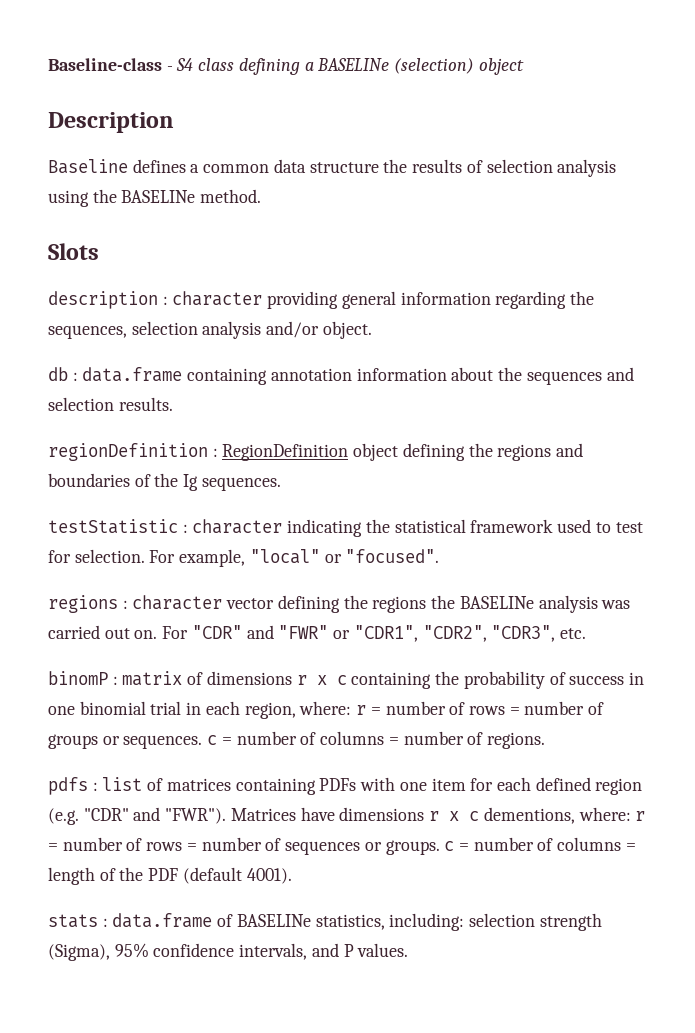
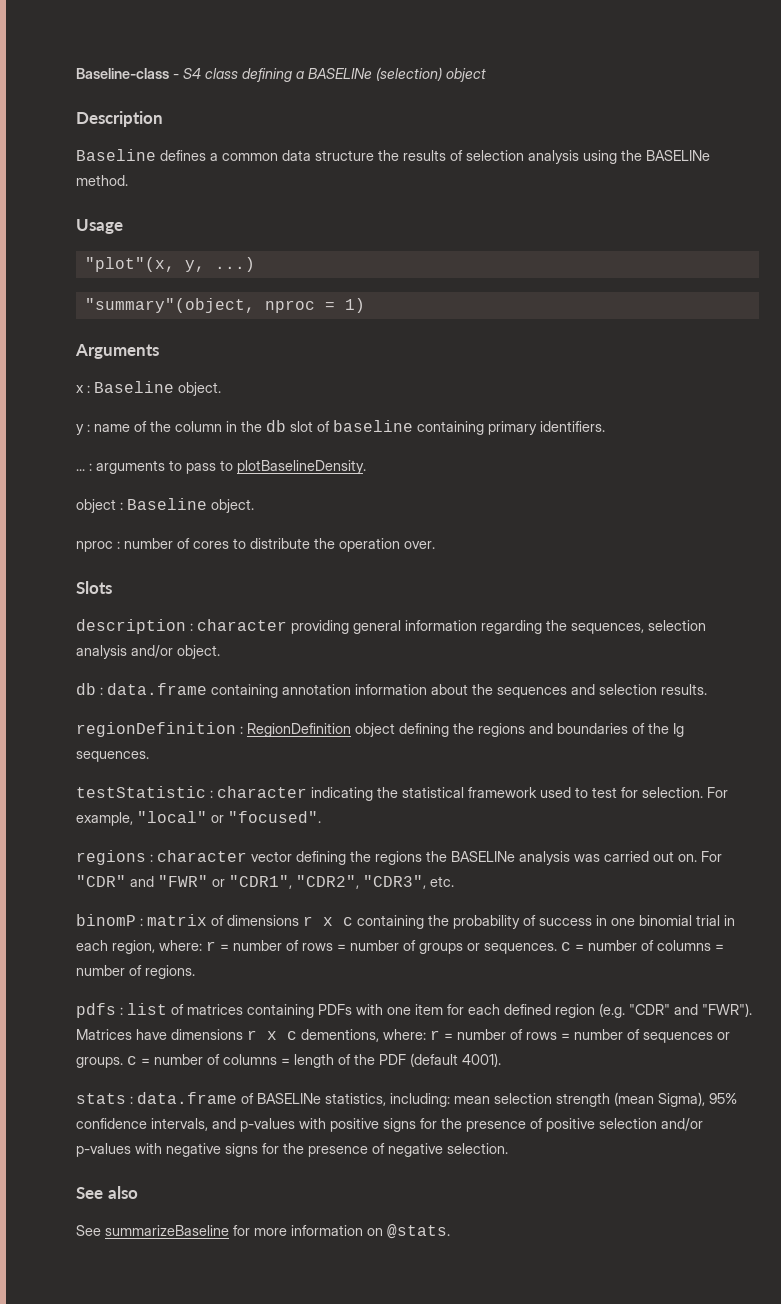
(262, 196) none -> [76,219,123,234] [84,257,255,272] [84,298,365,313] [75,344,159,359] [76,381,221,396] [76,420,605,435] [76,460,366,474] [76,498,254,513] [76,538,435,552] // Usage // "plot"(x, y, ...) // "summary"(object, nproc = 1) // Arguments // x : Baseline object. // y : name of the column in the db slot of baseline containing primary identifiers. // ... : arguments to pass to plotBaselineDensity. // object : Baseline object. // nproc : number of cores to distribute the operation over.
(465, 922) none -> [454,1096,490,1104] mean
[48,944,110,961] (Sigma), -> [614,1092,705,1107] (mean Sigma),
[343,943,409,957] P values. -> [240,1118,703,1132] [76,1143,508,1157] [76,1186,138,1199] [76,1224,450,1239] p-values with positive signs for the presence of positive selection and/or p-values with negative signs for the presence of negative selection. // See also // See summarizeBaseline for more information on @stats.

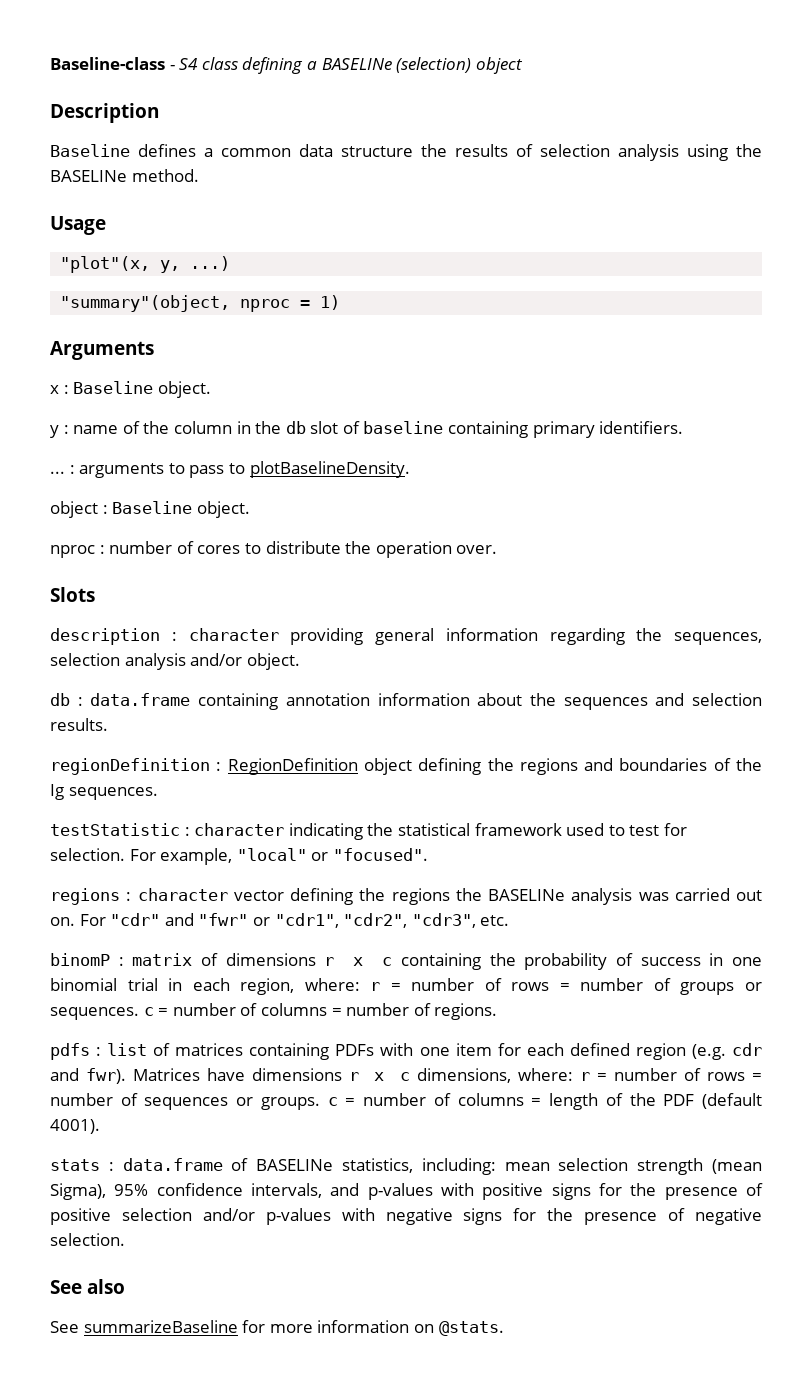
[76,875,426,889] "CDR" and "FWR" or "CDR1", "CDR2", "CDR3", -> [110,913,476,928] "cdr" and "fwr" or "cdr1", "cdr2", "cdr3",
[629,1003,752,1017] "CDR" and "FWR"). -> [732,1043,763,1056] [50,1068,127,1084] cdr and fwr).
[301,1029,379,1042] dementions, -> [416,1068,511,1083] dimensions,

